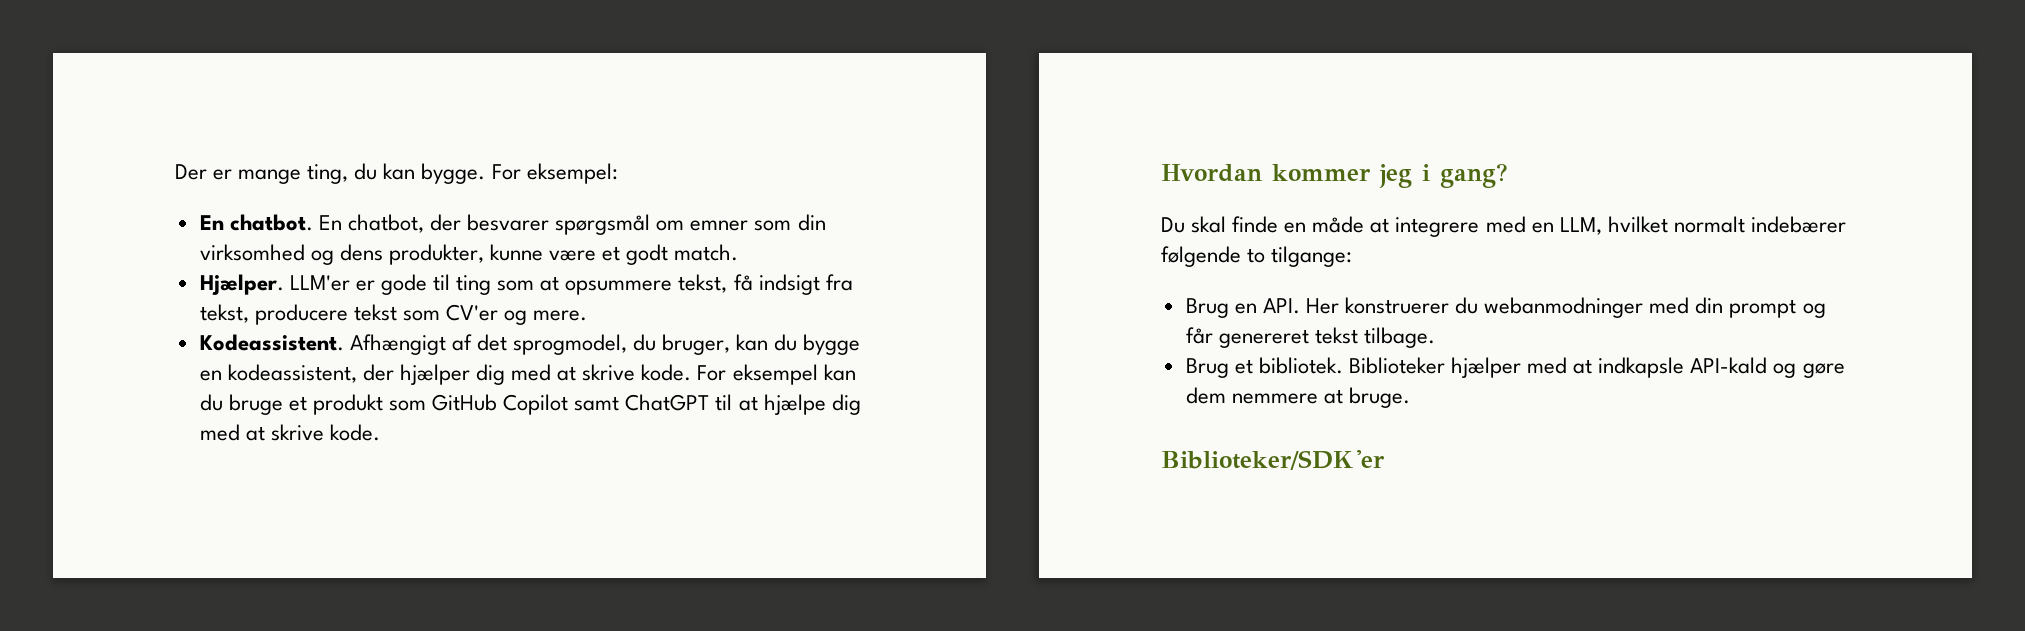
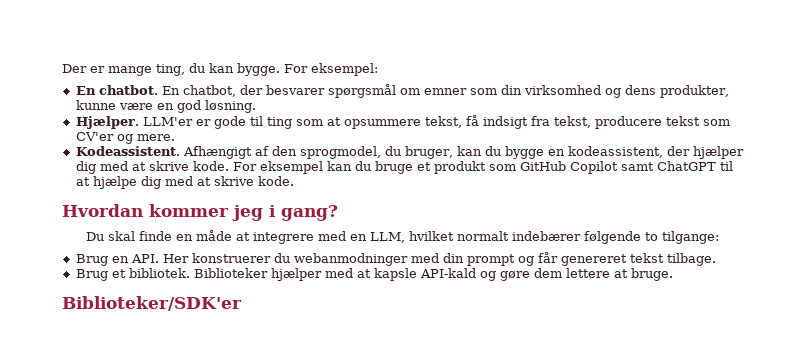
[602,244,739,265] et godt match. -> [156,100,256,113] en god løsning.
[476,334,507,351] det -> [271,146,297,156] den
[1598,357,1685,378] indkapsle -> [373,268,417,281] kapsle
[1231,393,1318,404] nemmere -> [565,268,610,278] lettere

